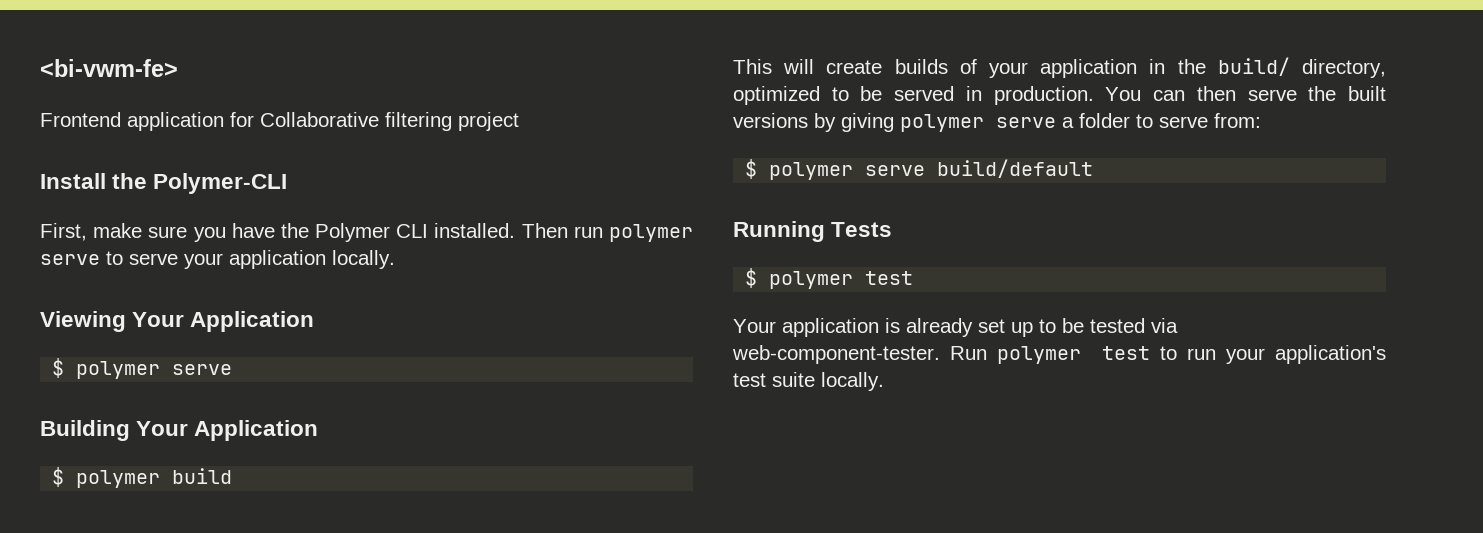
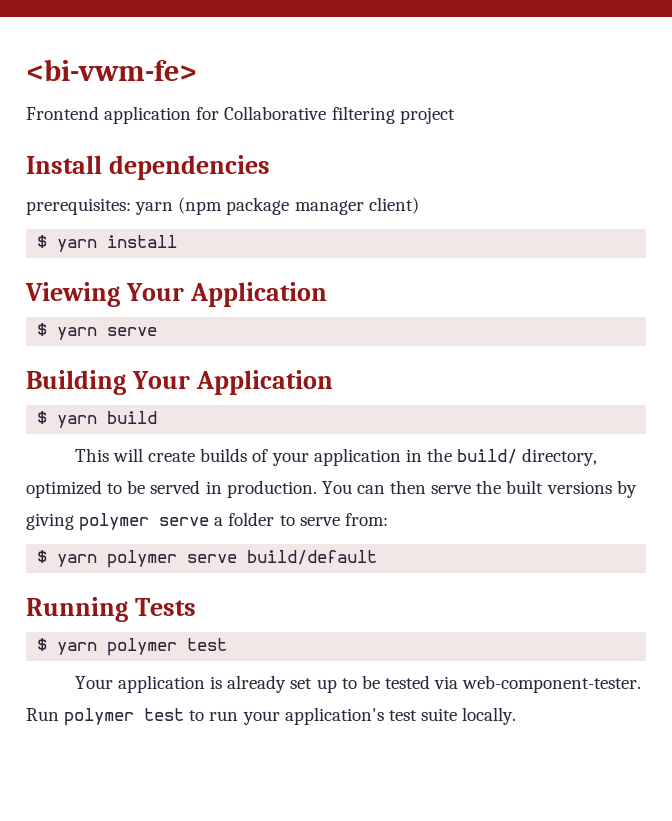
[112,173,288,194] [40,223,693,242] [40,250,395,269] the Polymer-CLI // First, make sure you have the Polymer CLI installed. Then run polymer serve to serve your application locally. -> [108,155,270,180] [26,197,419,215] [37,235,178,252] dependencies // prerequisites: yarn (npm package manager client) // $ yarn install
[76,361,161,379] polymer -> [57,327,98,340] yarn
[76,470,161,488] polymer -> [57,415,98,428] yarn
(758, 169) none -> [57,554,98,567] yarn
(758, 278) none -> [57,642,98,655] yarn

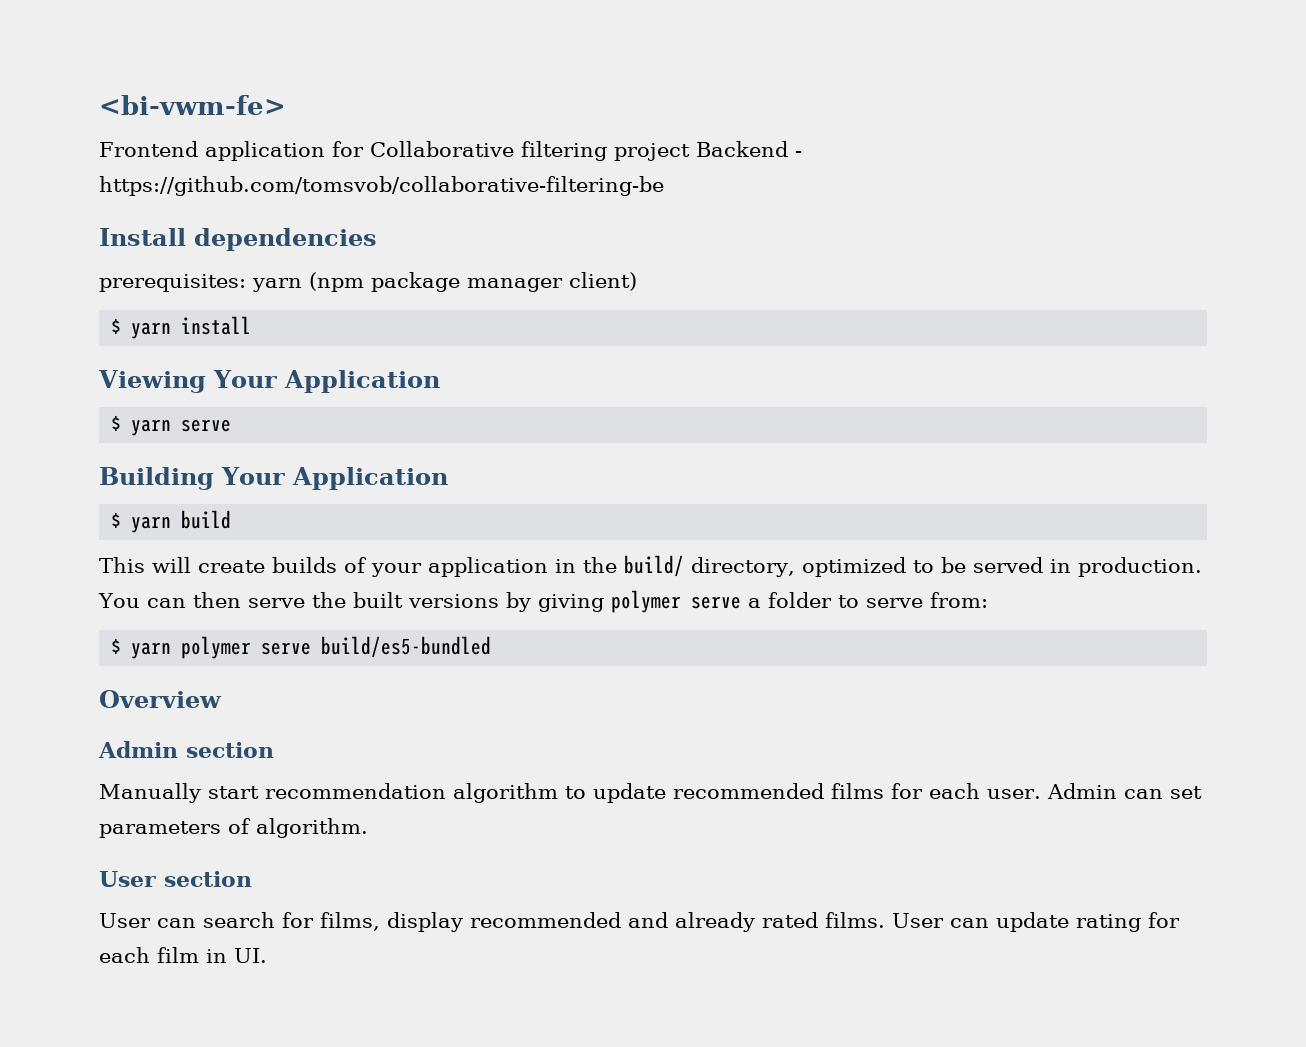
(455, 115) none -> [696,141,802,157] [99,176,664,196] Backend - https://github.com/tomsvob/collaborative-filtering-be
[247,550,378,565] [26,597,196,622] [37,638,228,656] [74,675,642,693] [26,707,517,726] build/default // Running Tests // $ yarn polymer test // Your application is already set up to be tested via web-component-tester. Run polymer test to run your application's test suite locally. -> [321,636,492,658] [99,690,222,708] [98,741,274,758] [99,783,1202,803] [99,818,368,838] [99,871,252,887] [99,912,1180,932] [99,947,267,963] build/es5-bundled // Overview // Admin section // Manually start recommendation algorithm to update recommended films for each user. Admin can set parameters of algorithm. // User section // User can search for films, display recommended and already rated films. User can update rating for each film in UI.

